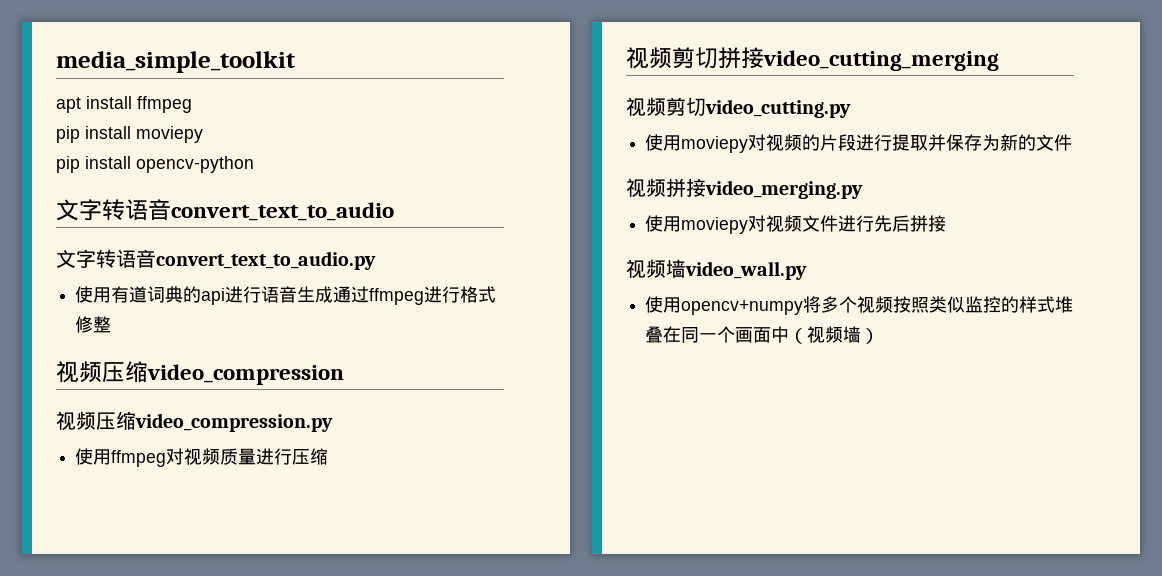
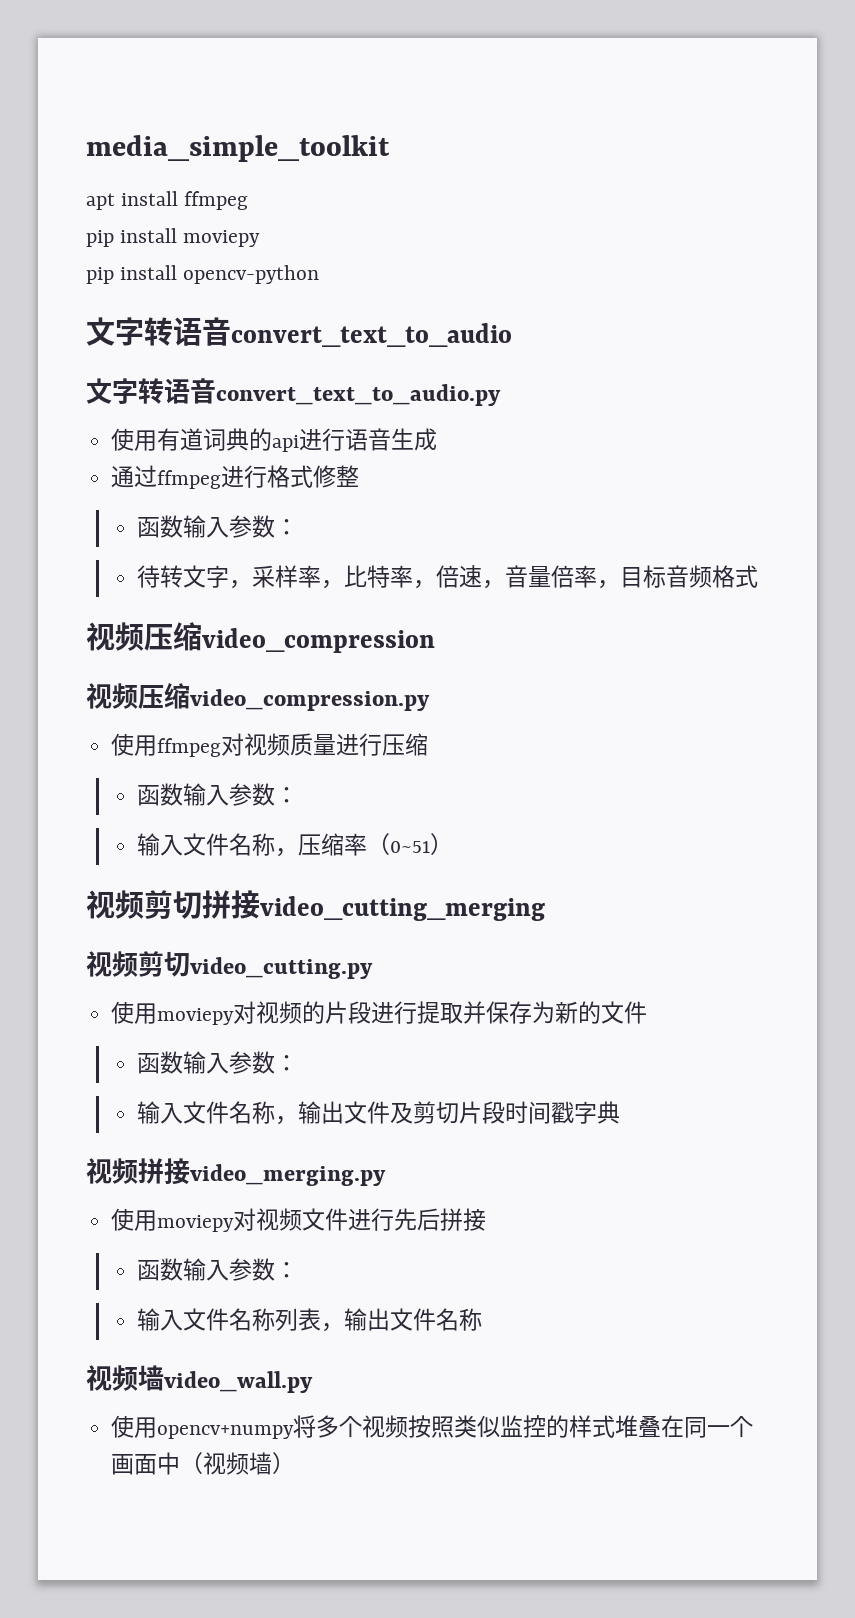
(334, 294) none -> (438, 439) //
(112, 324) none -> [137,515,299,538] [137,565,759,589] // 函数输入参数： // 待转文字，采样率，比特率，倍速，音量倍率，目标音频格式
(329, 456) none -> [137,783,299,806] [137,833,454,857] // 函数输入参数： // 输入文件名称，压缩率（0~51）
(1073, 142) none -> [137,1051,299,1074] [137,1101,621,1125] // 函数输入参数： // 输入文件名称，输出文件及剪切片段时间戳字典
(947, 223) none -> [137,1258,299,1281] [137,1308,483,1332] // 函数输入参数： // 输入文件名称列表，输出文件名称

